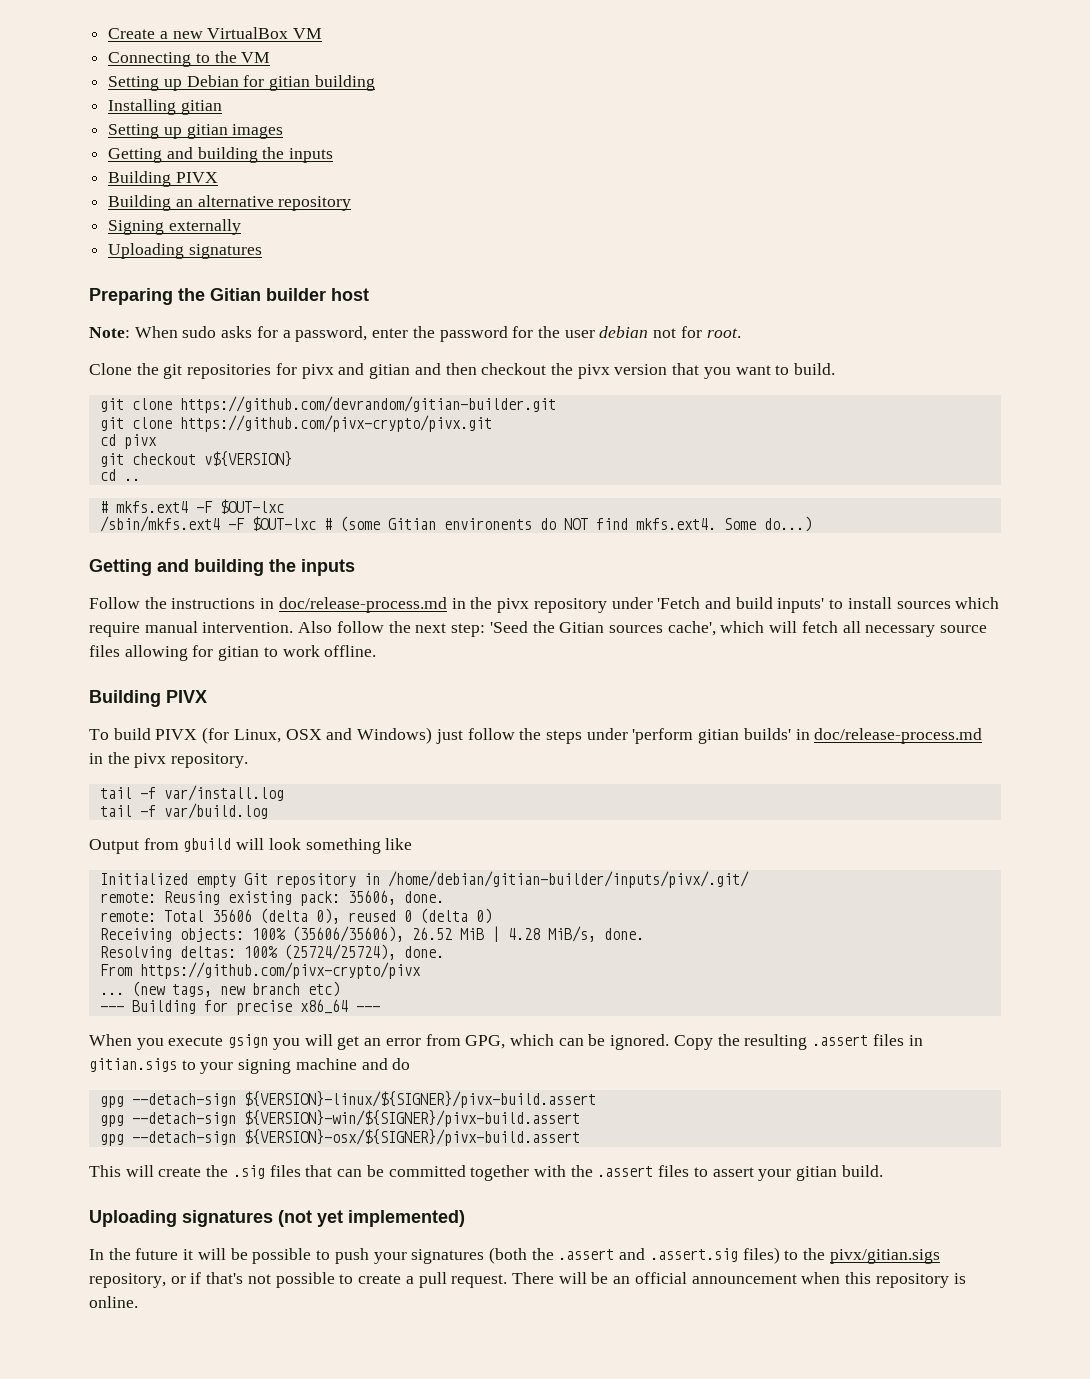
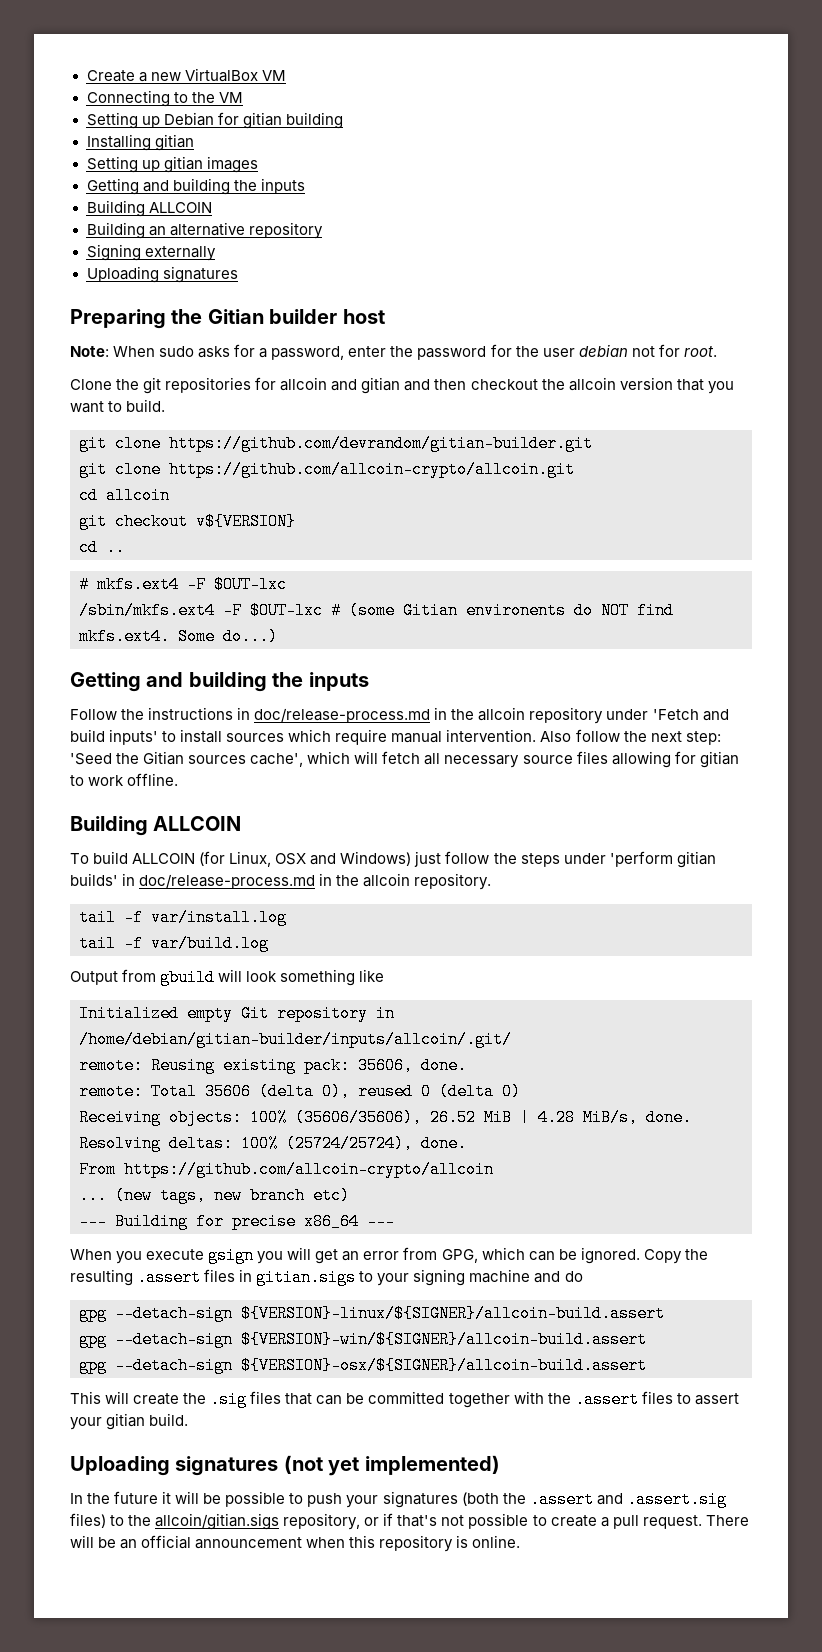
[175,172,218,183] PIVX -> [148,202,212,213] ALLCOIN
[301,364,334,379] pivx -> [280,377,328,391] allcoin
[577,364,610,379] pivx -> [568,377,616,391] allcoin
[179,415,492,432] [99,434,157,449] https://github.com/pivx-crypto/pivx.git // cd pivx -> [169,461,575,478] [79,487,170,504] https://github.com/allcoin-crypto/allcoin.git // cd allcoin
[497,598,530,613] pivx -> [478,707,526,721] allcoin
[166,690,207,703] PIVX -> [153,816,242,831] ALLCOIN
[155,729,198,740] PIVX -> [132,853,196,864] ALLCOIN
[134,753,167,768] pivx -> [363,873,411,887] allcoin
[387,871,749,888] /home/debian/gitian-builder/inputs/pivx/.git/ -> [79,1031,512,1048] /home/debian/gitian-builder/inputs/allcoin/.git/
[139,962,421,979] https://github.com/pivx-crypto/pivx -> [124,1161,494,1178] https://github.com/allcoin-crypto/allcoin
[243,1091,596,1108] [99,1110,580,1127] [99,1129,580,1146] ${VERSION}-linux/${SIGNER}/pivx-build.assert // gpg --detach-sign ${VERSION}-win/${SIGNER}/pivx-build.assert // gpg --detach-sign ${VERSION}-osx/${SIGNER}/pivx-build.assert -> [241,1305,665,1322] [79,1331,647,1348] [79,1357,647,1374] ${VERSION}-linux/${SIGNER}/allcoin-build.assert // gpg --detach-sign ${VERSION}-win/${SIGNER}/allcoin-build.assert // gpg --detach-sign ${VERSION}-osx/${SIGNER}/allcoin-build.assert
[829,1249,940,1264] pivx/gitian.sigs -> [155,1513,280,1530] allcoin/gitian.sigs

